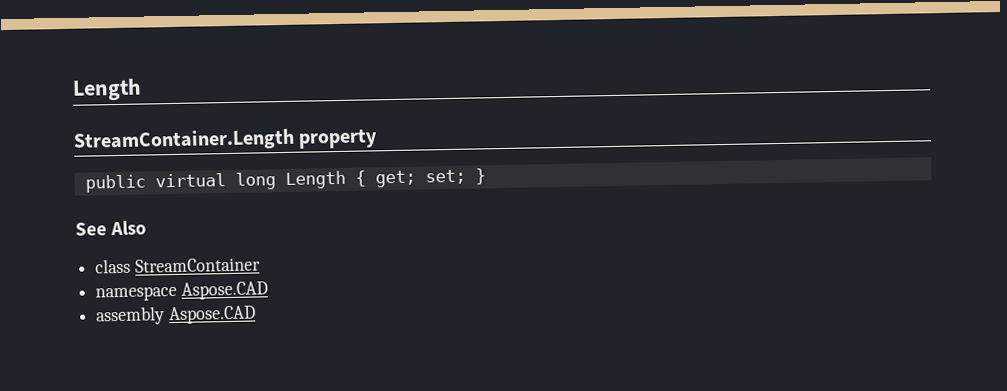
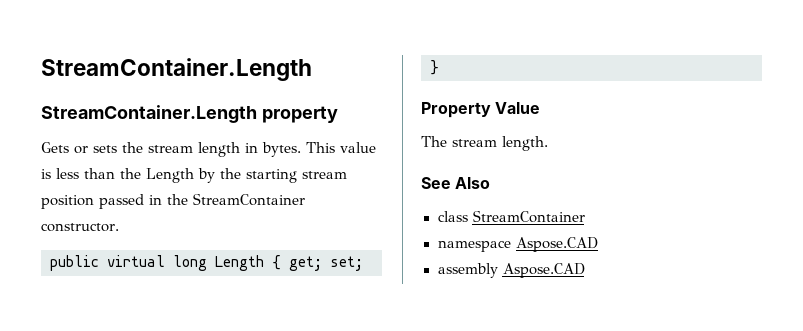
[72,78,142,101] Length -> [41,58,312,81] StreamContainer.Length
(379, 138) none -> [41,142,376,157] [41,168,347,183] [41,193,305,209] [41,223,119,232] // Gets or sets the stream length in bytes. This value is less than the Length by the starting stream position passed in the StreamContainer constructor.
(486, 176) none -> [421,102,541,118] [421,136,548,151] // Property Value // The stream length.

